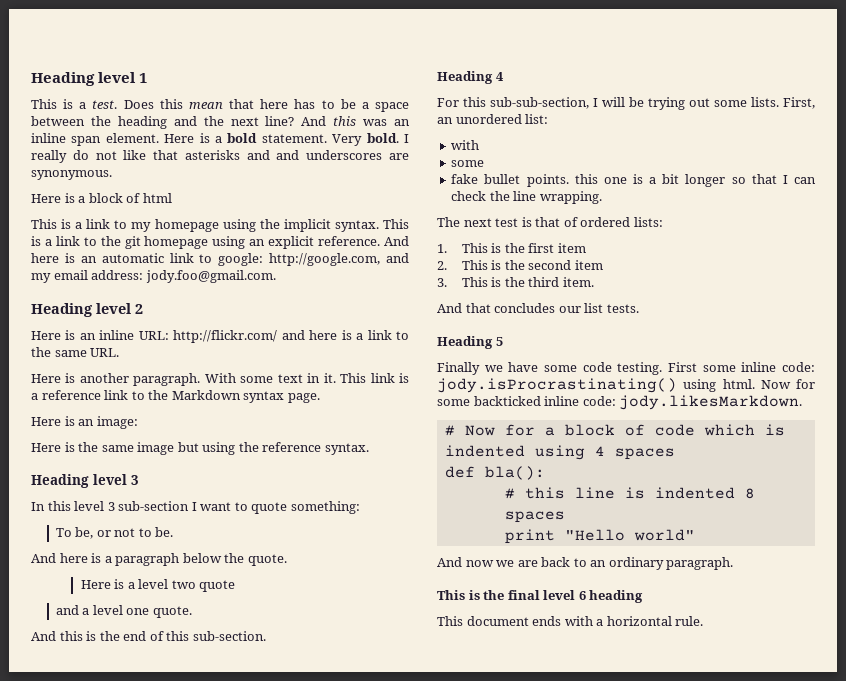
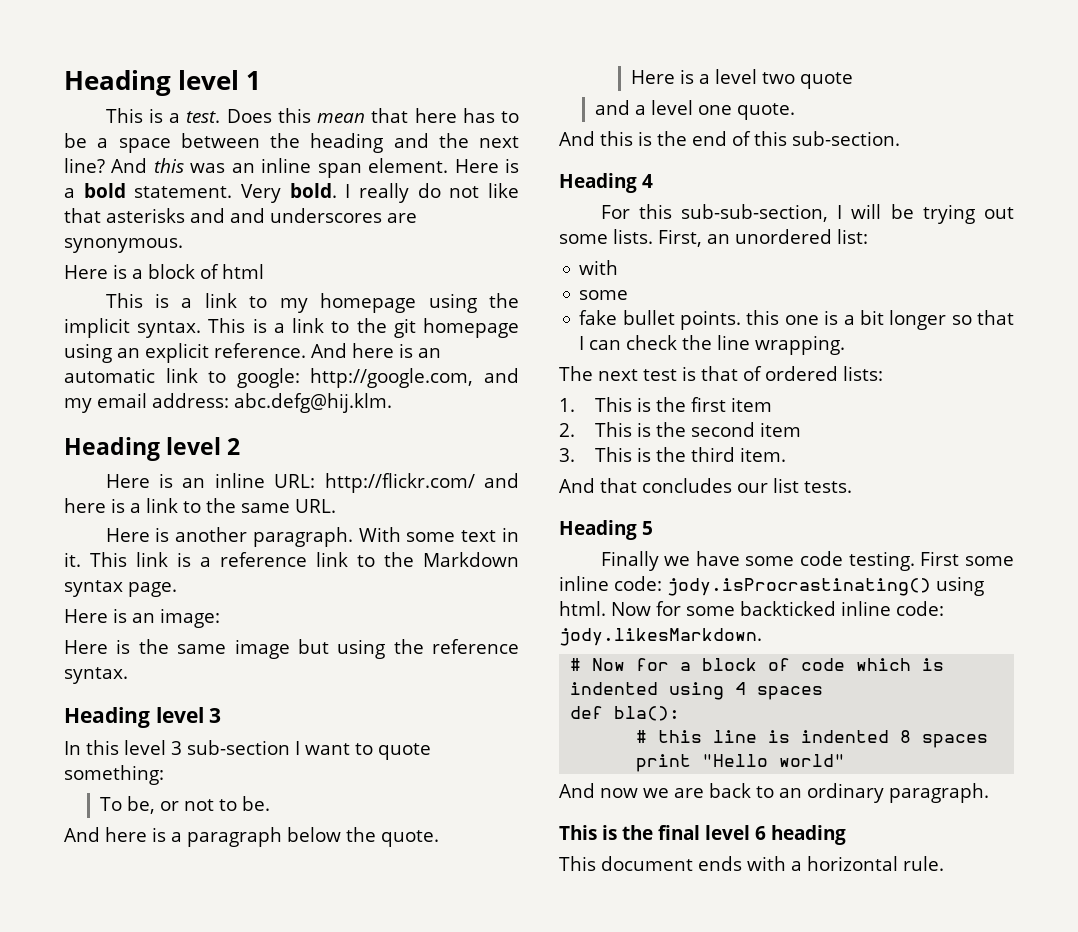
[145,270,276,283] jody.foo@gmail.com. -> [234,393,392,413] abc.defg@hij.klm.

